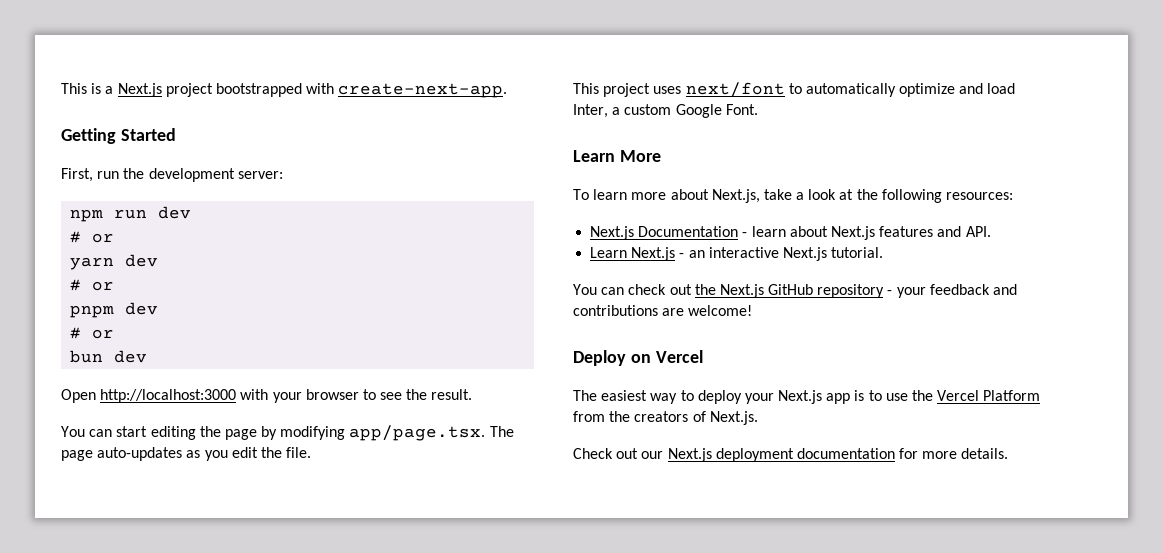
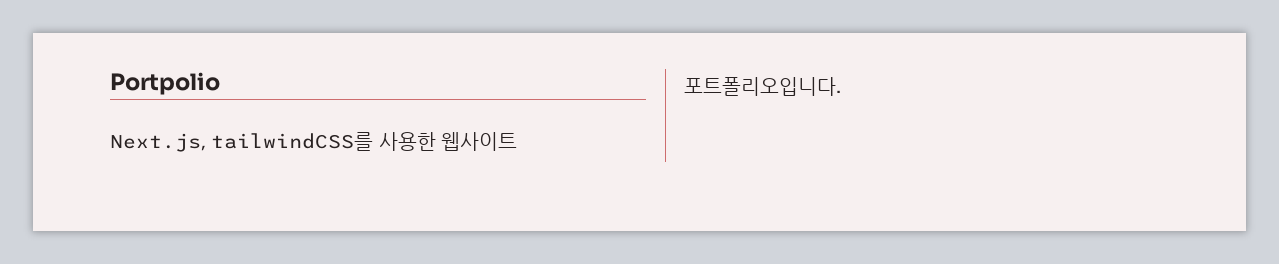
[61,83,508,98] [61,128,176,144] [61,168,283,182] [70,206,192,222] [70,231,115,243] [70,254,159,270] [70,279,115,291] [70,302,159,318] [70,327,115,339] [70,350,148,363] [61,389,473,403] [61,425,514,441] [61,447,312,461] [573,82,1016,98] [573,104,758,118] [573,150,661,162] [573,189,1014,203] [590,226,991,240] [590,247,884,261] [573,284,1018,298] [573,305,753,316] [573,350,703,366] [573,390,1041,404] [573,411,758,425] [573,448,1009,462] This is a Next.js project bootstrapped with create-next-app. // Getting Started // First, run the development server: // npm run dev // # or // yarn dev // # or // pnpm dev // # or // bun dev // Open http://localhost:3000 with your browser to see the result. // You can start editing the page by modifying app/page.tsx. The page auto-updates as you edit the file. // This project uses next/font to automatically optimize and load Inter, a custom Google Font. // Learn More // To learn more about Next.js, take a look at the following resources: // Next.js Documentation - learn about Next.js features and API. // Learn Next.js - an interactive Next.js tutorial. // You can check out the Next.js GitHub repository - your feedback and contributions are welcome! // Deploy on Vercel // The easiest way to deploy your Next.js app is to use the Vercel Platform from the creators of Next.js. // Check out our Next.js deployment documentation for more details. -> [110,72,220,95] [110,132,518,152] [684,77,841,96] Portpolio // Next.js, tailwindCSS를 사용한 웹사이트 포트폴리오입니다.

